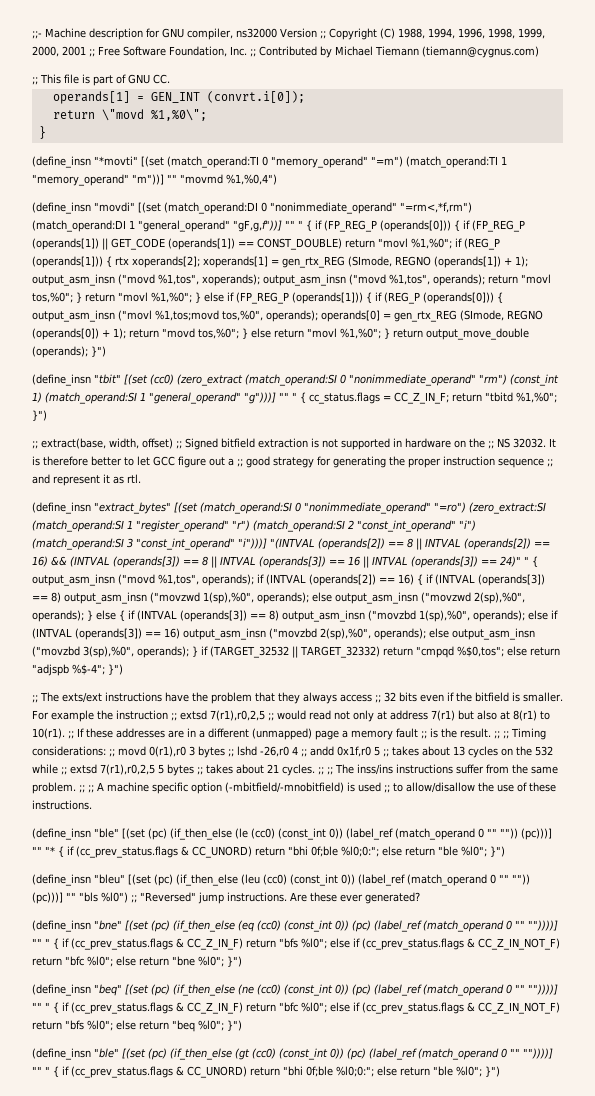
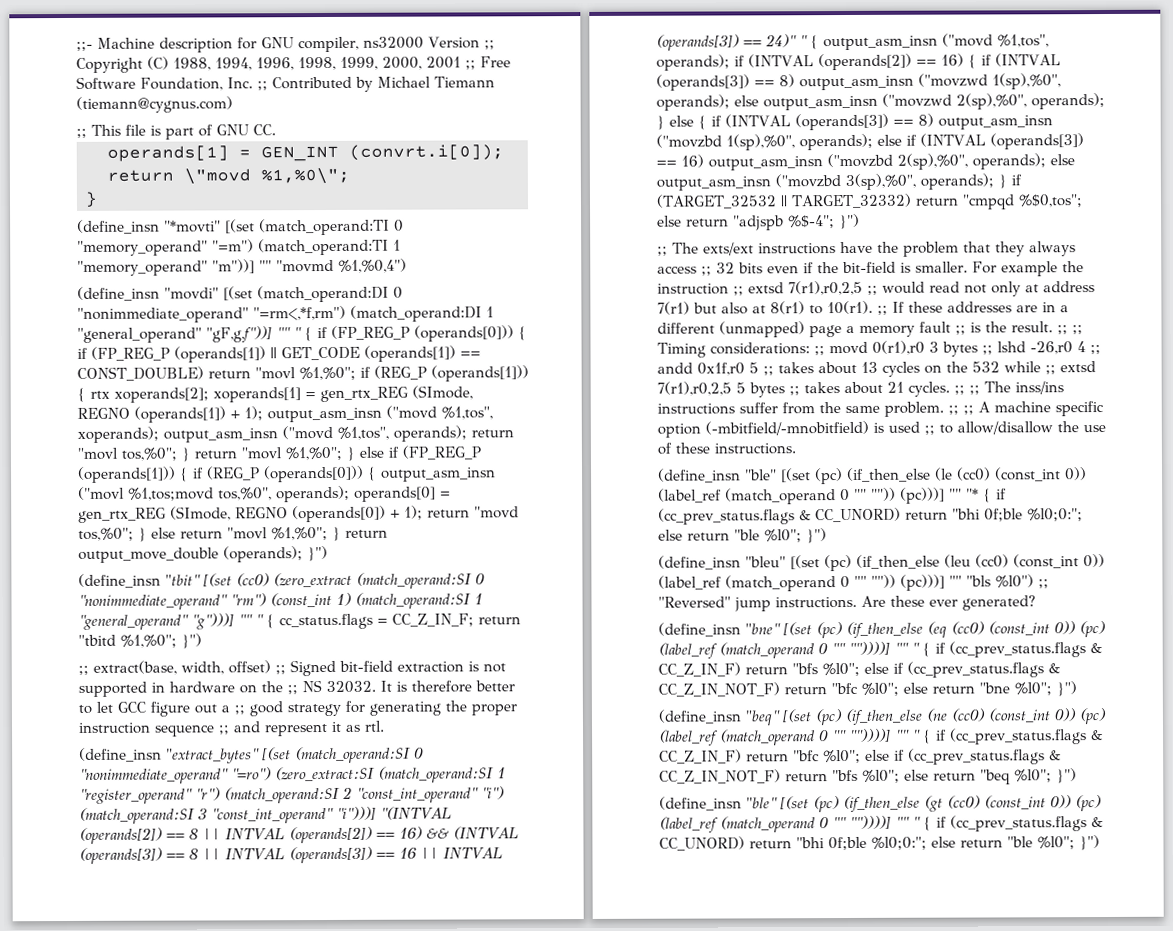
[221,438,255,448] bitfield -> [339,660,393,672] bit-field
[475,692,509,702] bitfield -> [842,261,896,274] bit-field

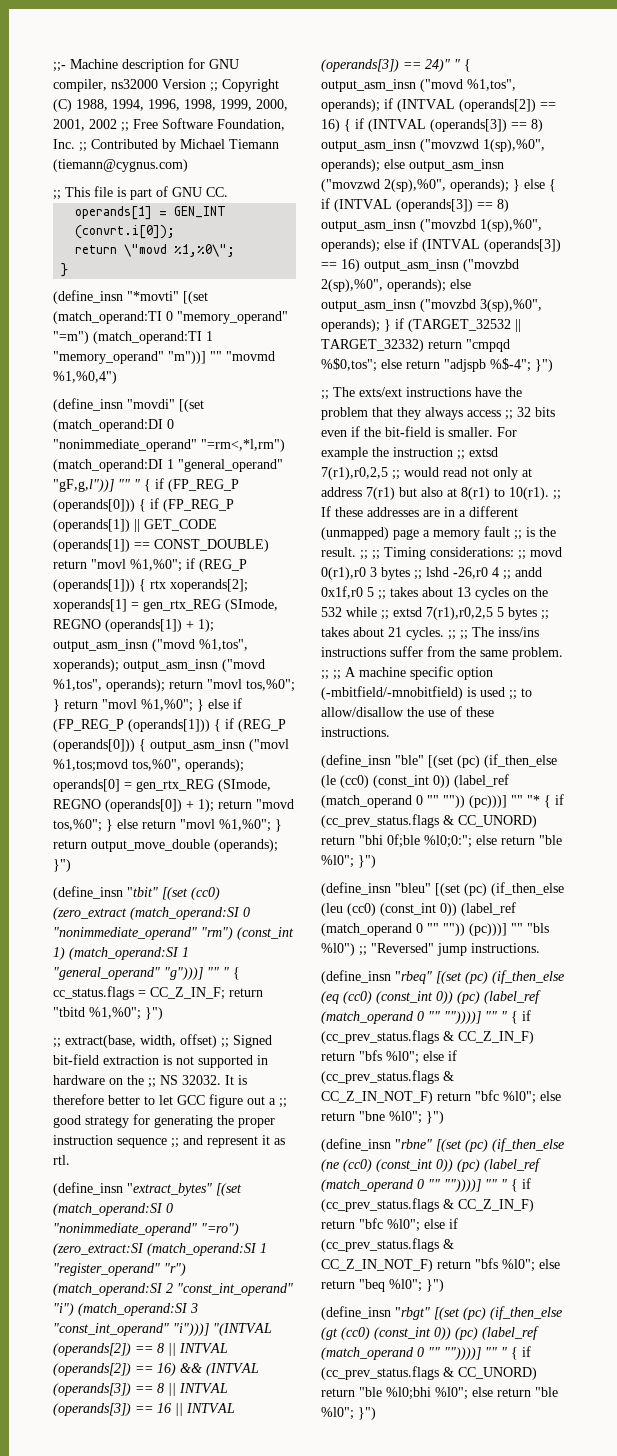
[426,56,461,69] 2001 -> [53,119,117,131] 2001, 2002
[253,305,346,321] "=rm<,*f,rm") -> [201,439,285,452] "=rm<,*l,rm")
[206,326,272,343] "gF,g,f"))] -> [53,479,114,492] "gF,g,l"))]
[861,595,1036,611] [658,622,781,637] Are these ever generated? // (define_insn "bne" -> [321,970,432,984] // (define_insn "rbeq"
[745,710,780,726] "beq" -> [395,1139,432,1149] "rbne"
[746,797,778,809] "ble" -> [395,1307,430,1320] "rbgt"
[796,836,927,851] "bhi 0f;ble %l0;0:"; -> [359,1387,468,1400] "ble %l0;bhi %l0";

